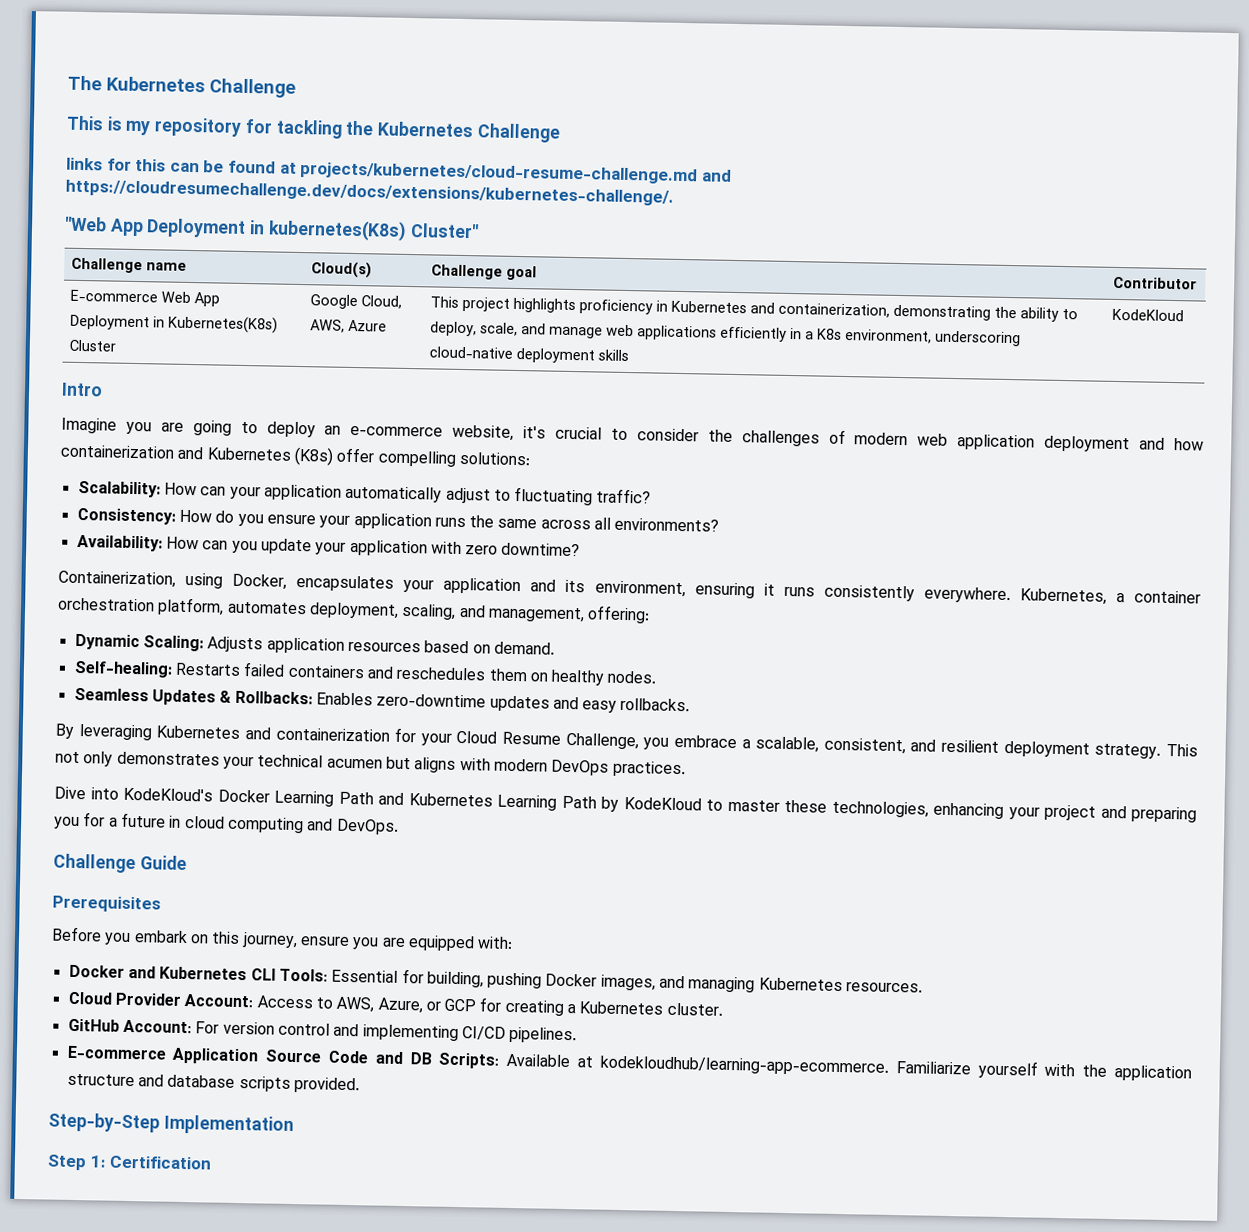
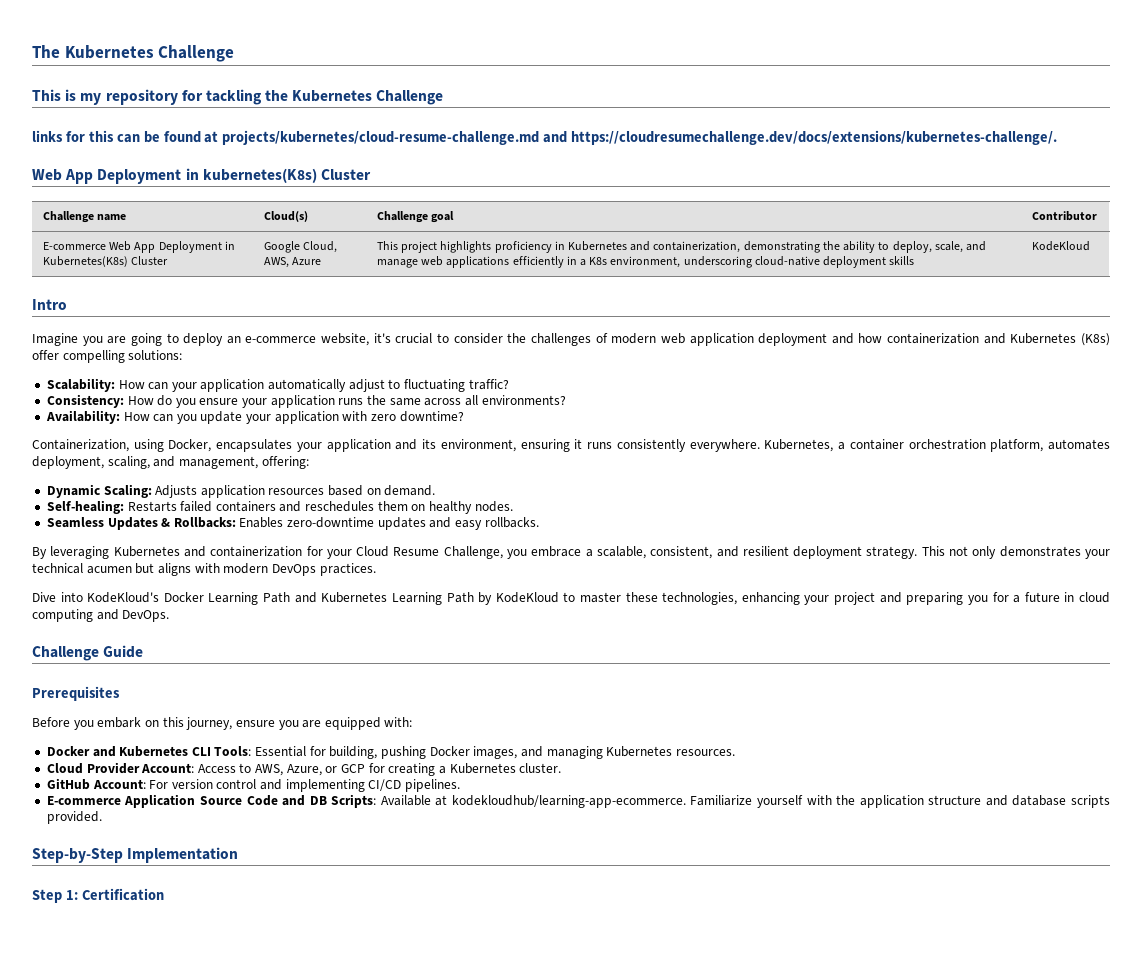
[64,216,107,232] "Web -> [32,169,62,181] Web
[409,223,479,239] Cluster" -> [320,169,371,180] Cluster

